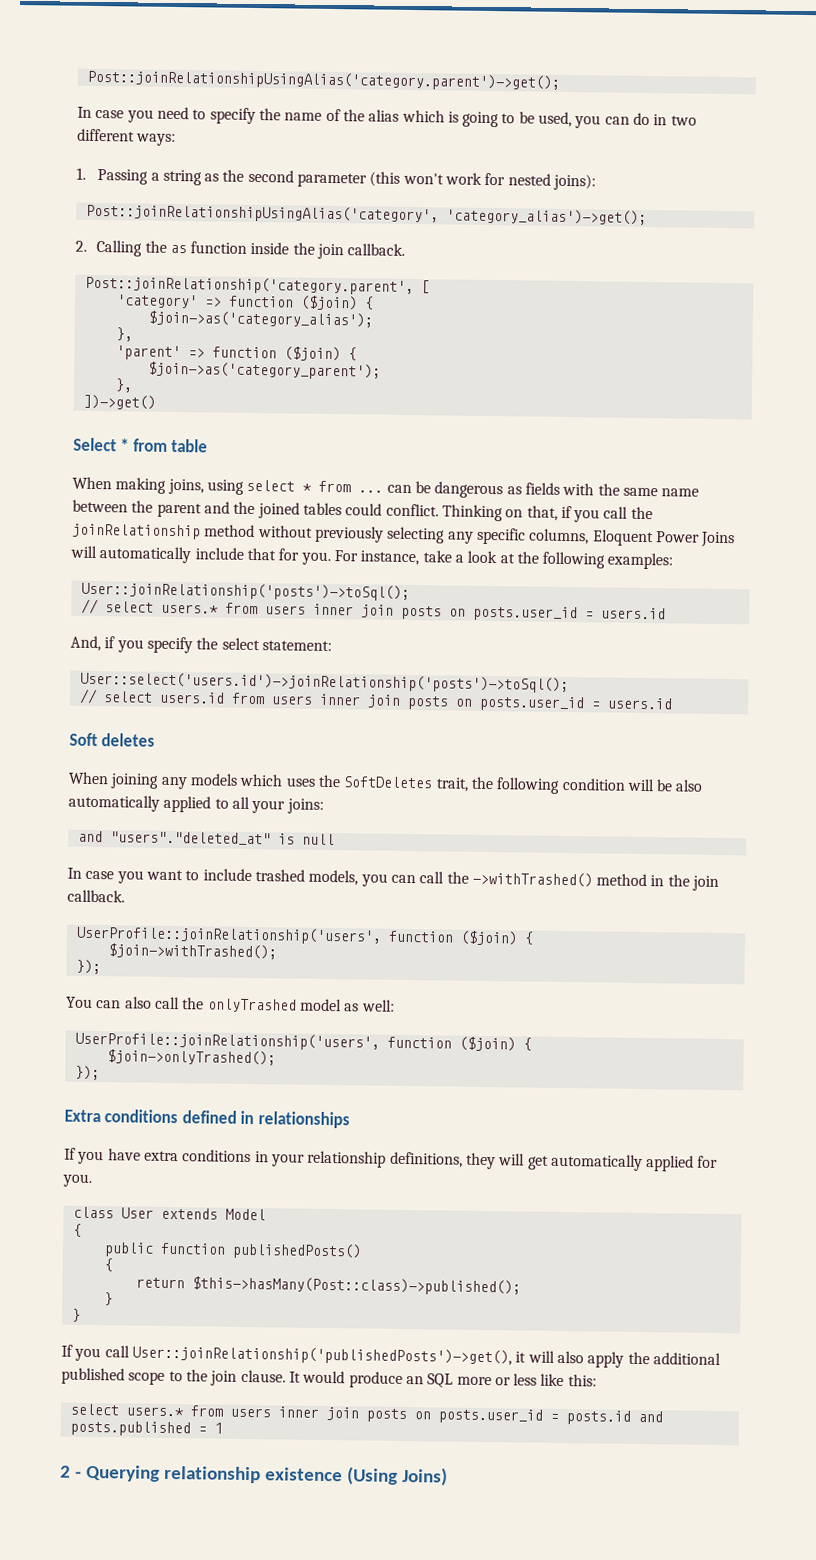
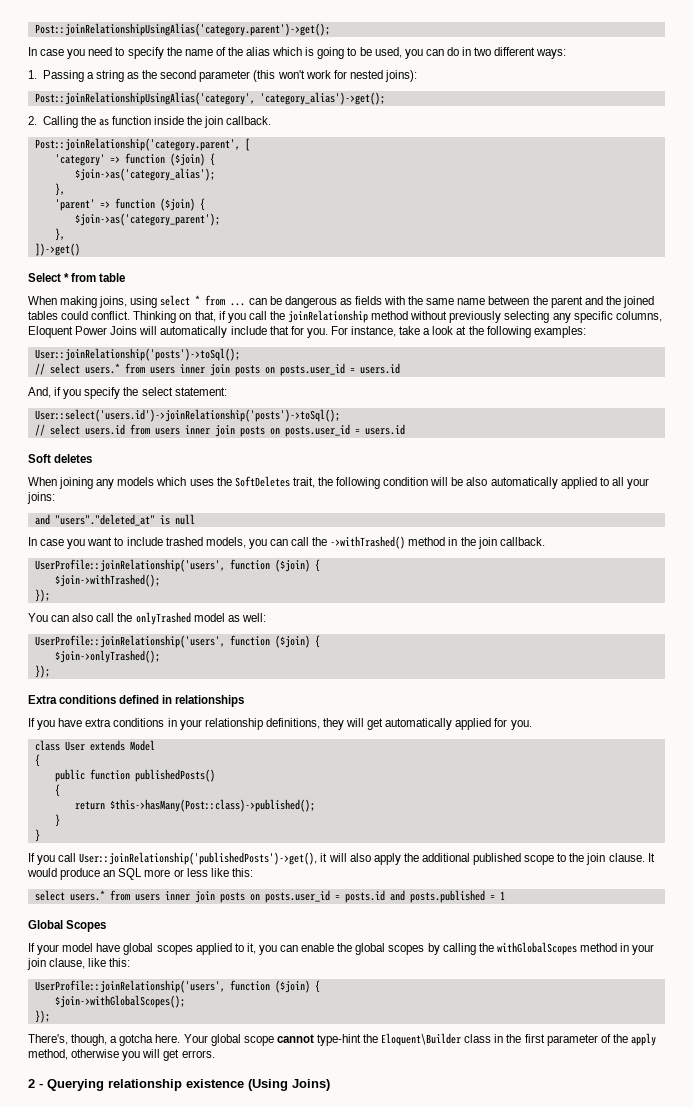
(223, 1428) none -> [28,920,107,932] [28,942,655,955] [27,958,131,970] [34,980,320,993] [54,995,185,1008] [34,1010,50,1023] [28,1033,656,1046] [28,1049,215,1061] // Global Scopes // If your model have global scopes applied to it, you can enable the global scopes by calling the withGlobalScopes method in your join clause, like this: // UserProfile::joinRelationship('users', function ($join) { // $join->withGlobalScopes(); // }); // There's, though, a gotcha here. Your global scope cannot type-hint the Eloquent\Builder class in the first parameter of the apply method, otherwise you will get errors.

